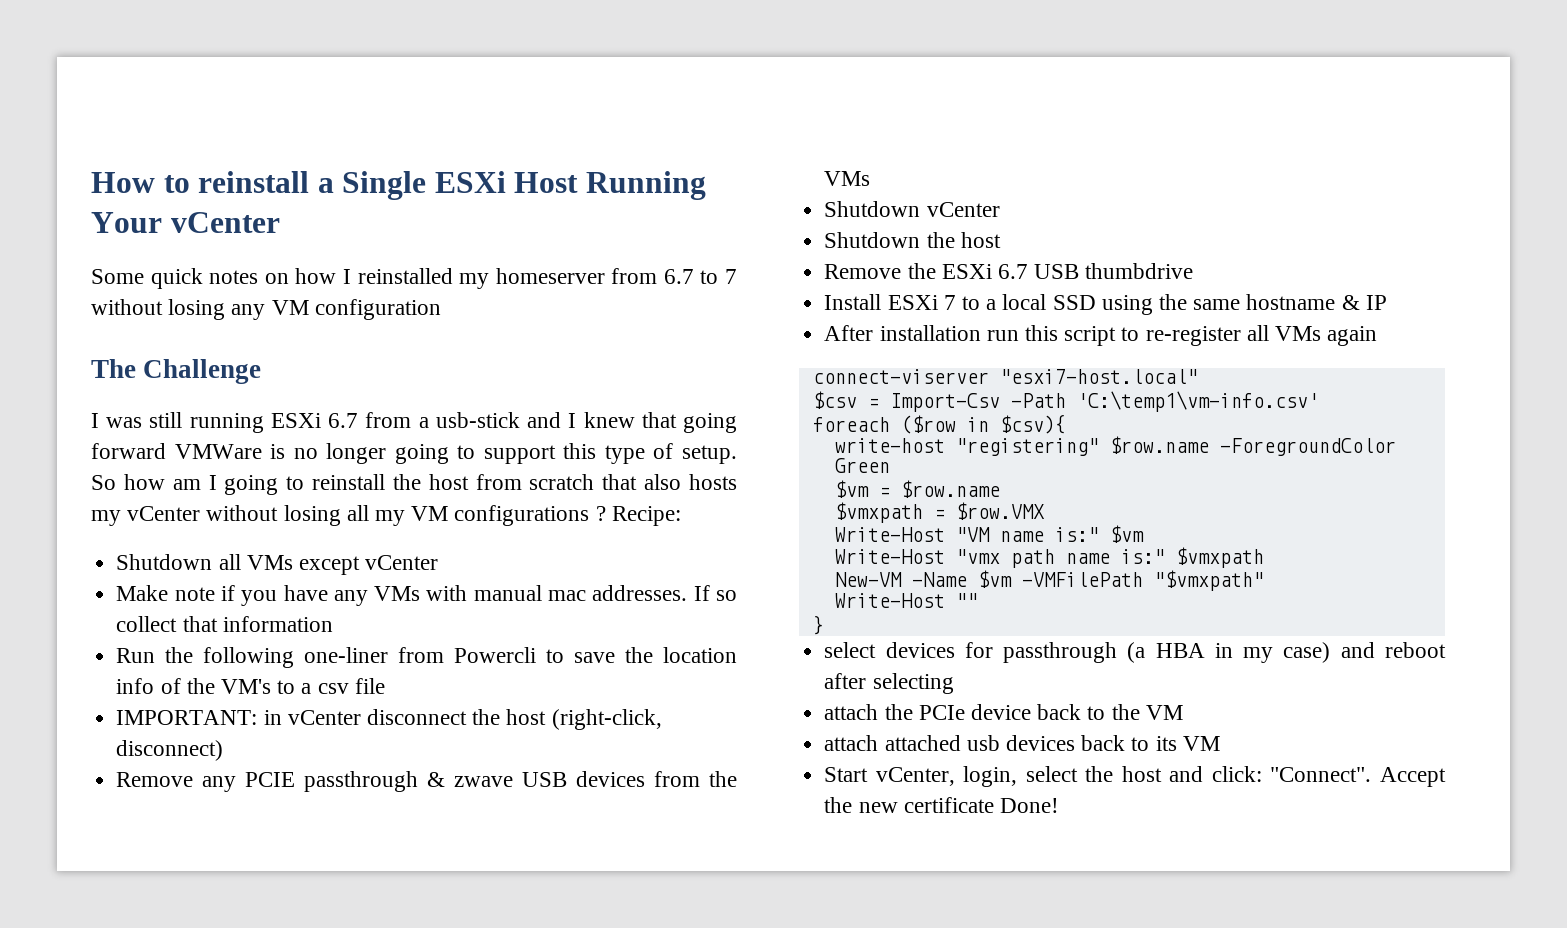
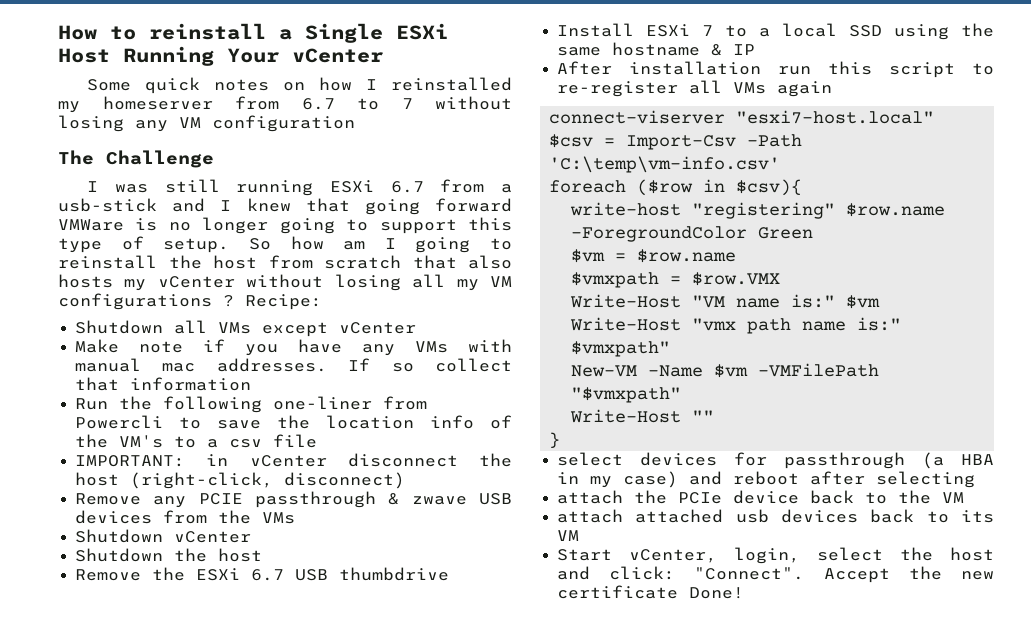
[1076,391,1319,412] 'C:\temp1\vm-info.csv' -> [549,156,781,173] 'C:\temp\vm-info.csv'
[1175,547,1264,568] $vmxpath -> [571,341,671,357] $vmxpath"

